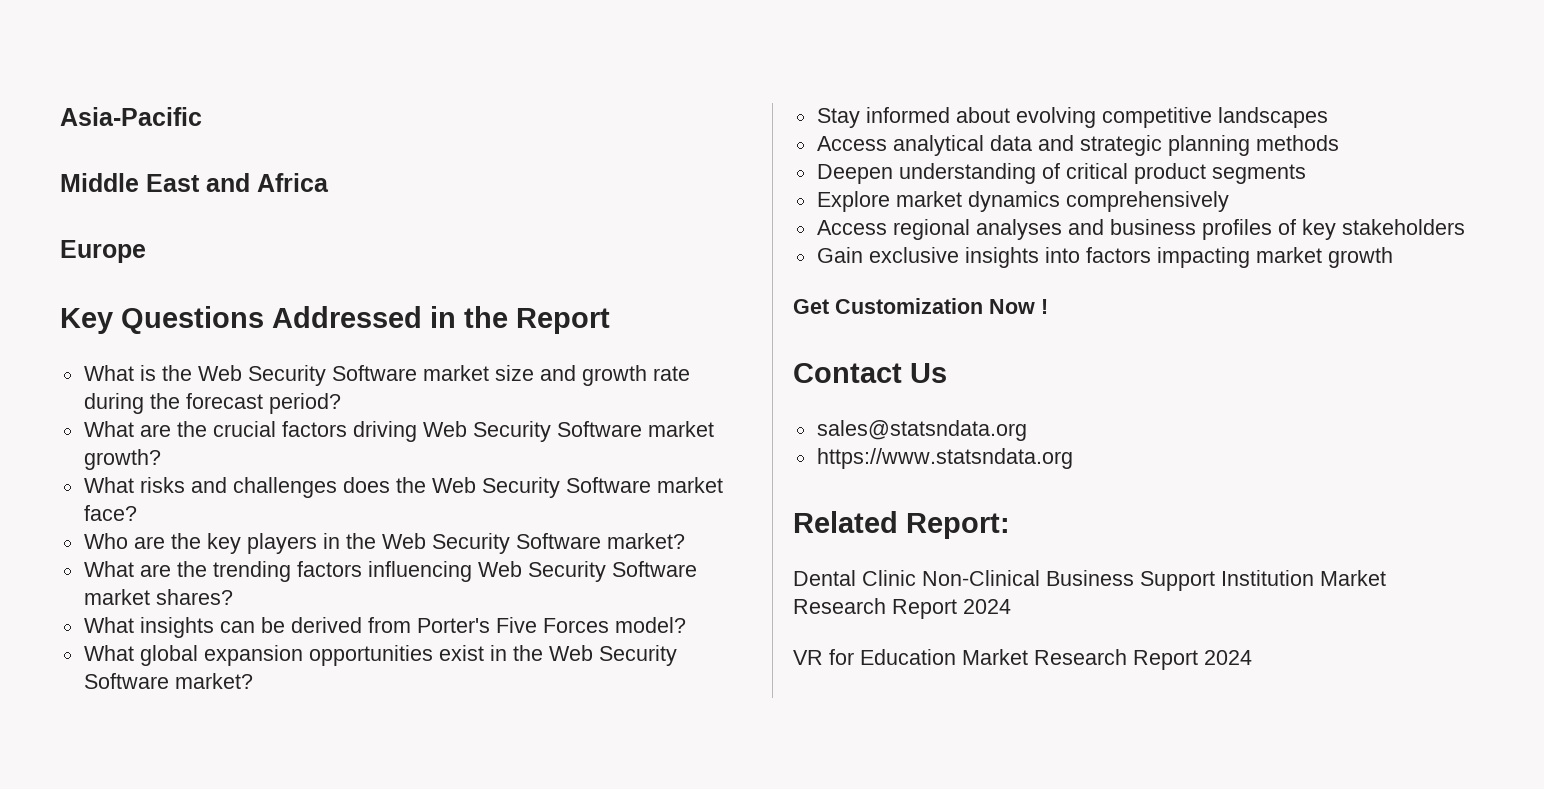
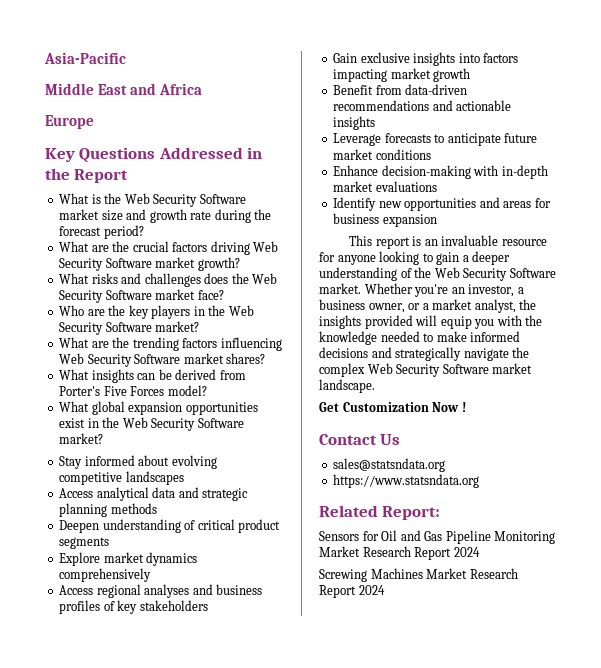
(1393, 257) none -> [333,84,468,95] [333,100,512,111] [333,116,376,130] [333,133,538,146] [333,149,431,160] [333,165,548,179] [333,181,437,192] [333,197,551,211] [333,213,437,227] [349,235,547,249] [319,251,511,265] [319,267,556,281] [319,283,524,297] [319,299,537,313] [319,315,543,329] [319,331,521,345] [319,347,530,361] [319,363,533,377] [319,379,375,393] // Benefit from data-driven recommendations and actionable insights // Leverage forecasts to anticipate future market conditions // Enhance decision-making with in-depth market evaluations // Identify new opportunities and areas for business expansion // This report is an invaluable resource for anyone looking to gain a deeper understanding of the Web Security Software market. Whether you're an investor, a business owner, or a market analyst, the insights provided will equip you with the knowledge needed to make informed decisions and strategically navigate the complex Web Security Software market landscape.
[793,570,1314,591] Dental Clinic Non-Clinical Business Support Institution -> [319,530,556,544] Sensors for Oil and Gas Pipeline Monitoring
[793,649,956,665] VR for Education -> [319,568,423,582] Screwing Machines

